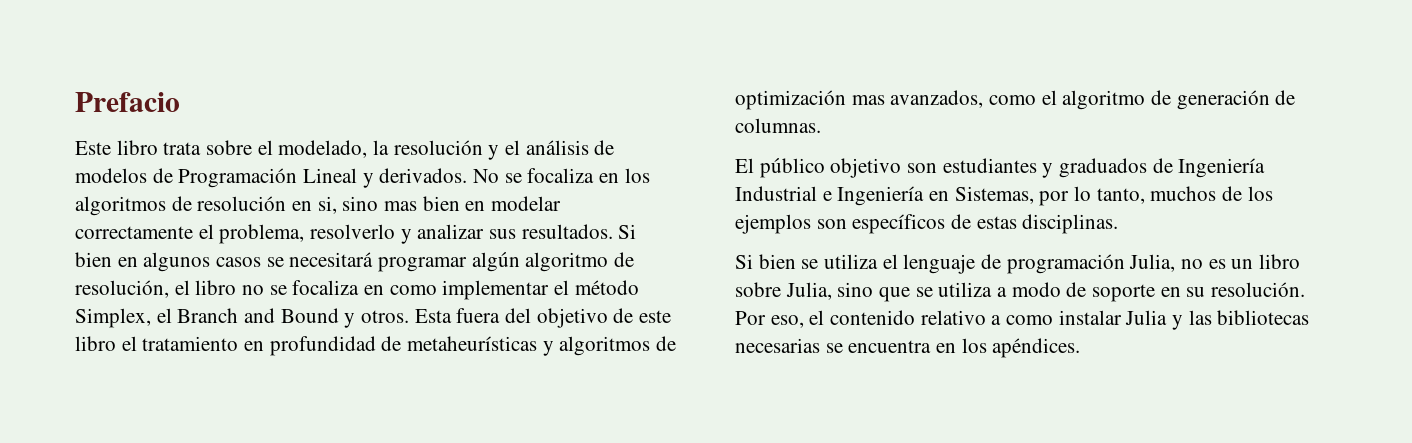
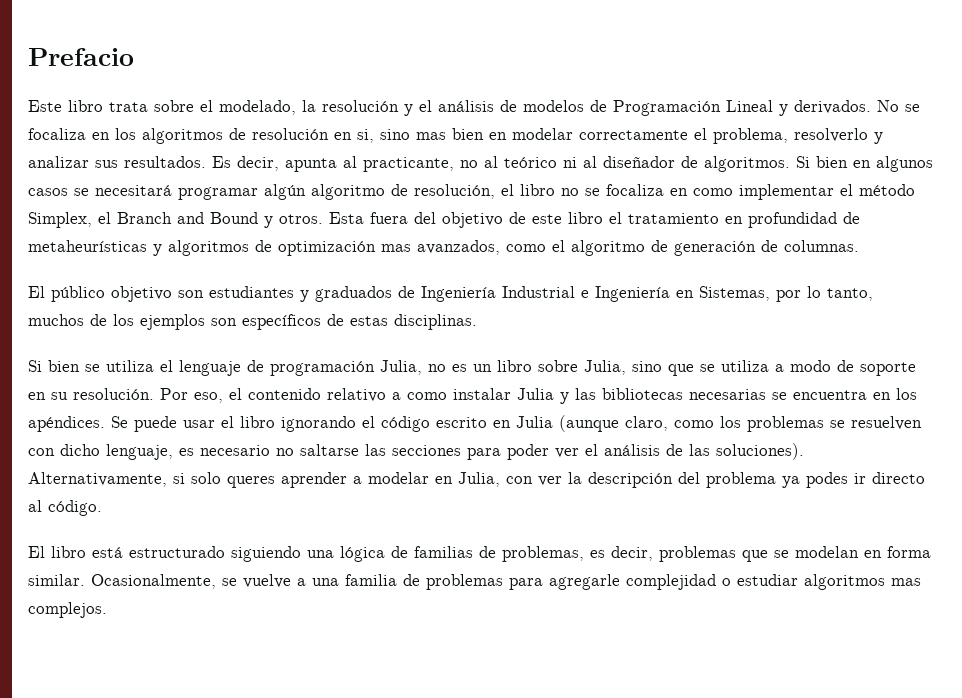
(613, 231) none -> [212,156,790,172] Es decir, apunta al practicante, no al teórico ni al diseñador de algoritmos.
(1081, 348) none -> [111,415,922,432] [28,443,804,460] [28,472,925,488] [28,500,102,516] [28,546,931,562] [28,574,921,590] [28,602,107,618] Se puede usar el libro ignorando el código escrito en Julia (aunque claro, como los problemas se resuelven con dicho lenguaje, es necesario no saltarse las secciones para poder ver el análisis de las soluciones). Alternativamente, si solo queres aprender a modelar en Julia, con ver la descripción del problema ya podes ir directo al código. // El libro está estructurado siguiendo una lógica de familias de problemas, es decir, problemas que se modelan en forma similar. Ocasionalmente, se vuelve a una familia de problemas para agregarle complejidad o estudiar algoritmos mas complejos.

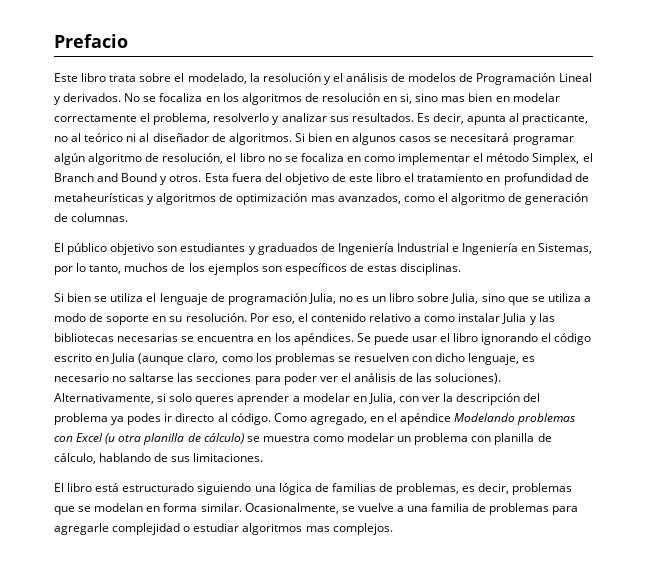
(102, 508) none -> [273,413,576,425] [54,433,552,445] [54,453,264,464] Como agregado, en el apéndice Modelando problemas con Excel (u otra planilla de cálculo) se muestra como modelar un problema con planilla de cálculo, hablando de sus limitaciones.

